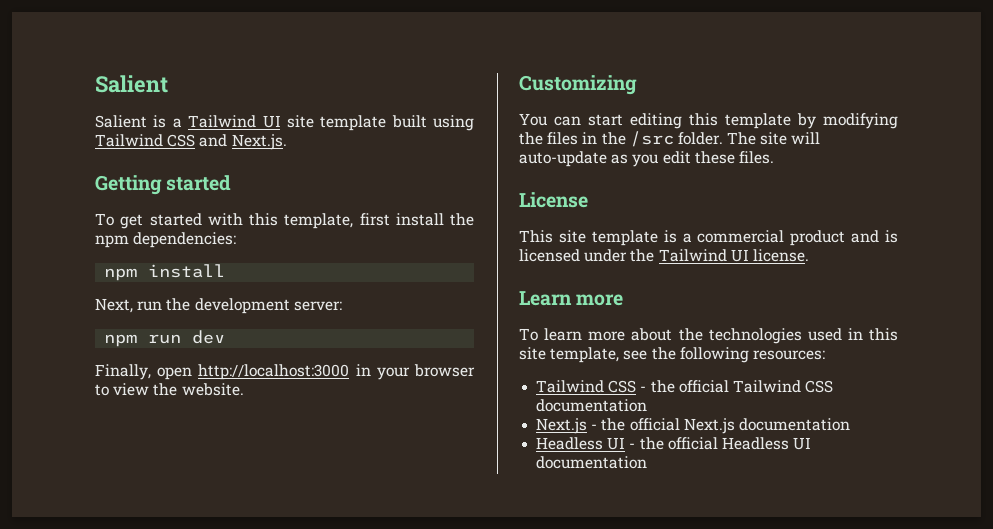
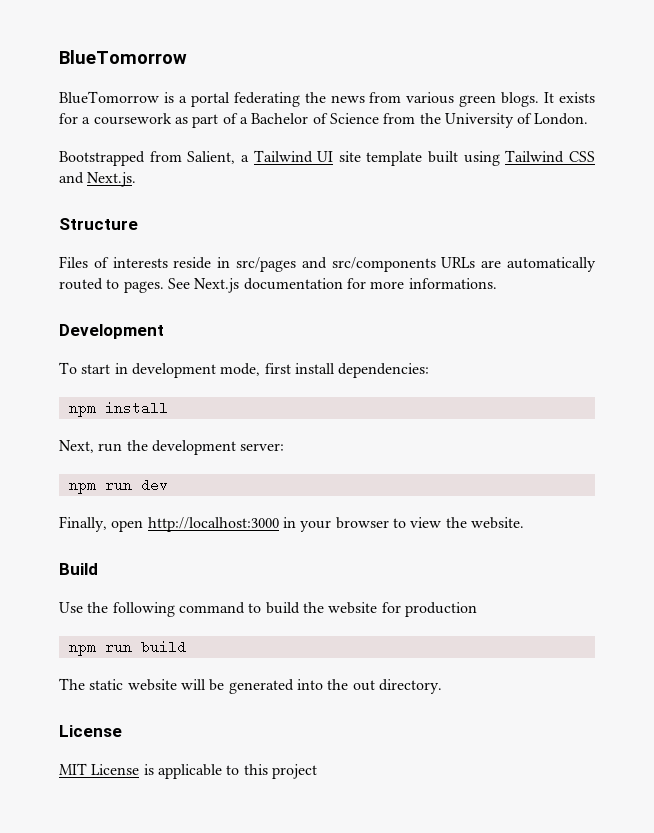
[95,75,168,93] [95,115,167,128] Salient // Salient is -> [59,50,187,64] [59,91,595,107] [59,113,589,128] [59,151,236,166] BlueTomorrow // BlueTomorrow is a portal federating the news from various green blogs. It exists for a coursework as part of a Bachelor of Science from the University of London. // Bootstrapped from Salient,
[95,175,232,195] [95,213,474,229] [95,235,129,248] Getting started // To get started with this template, first install the npm -> [59,218,138,230] [59,256,597,272] [59,278,497,293] [59,324,164,339] [59,362,335,378] Structure // Files of interests reside in src/pages and src/components URLs are automatically routed to pages. See Next.js documentation for more informations. // Development // To start in development mode, first install
[519,75,637,95] [519,113,898,129] [519,131,821,147] [519,151,774,167] [519,192,588,208] [519,230,898,246] [519,249,809,262] [519,291,624,306] [519,328,898,344] [519,347,825,363] [536,380,834,393] [536,399,648,412] [536,418,850,434] [536,437,812,450] [536,456,648,469] Customizing // You can start editing this template by modifying the files in the /src folder. The site will auto-update as you edit these files. // License // This site template is a commercial product and is licensed under the Tailwind UI license. // Learn more // To learn more about the technologies used in this site template, see the following resources: // Tailwind CSS - the official Tailwind CSS documentation // Next.js - the official Next.js documentation // Headless UI - the official Headless UI documentation -> [59,563,98,575] [59,602,477,617] [68,640,186,656] [59,678,442,694] [59,725,122,737] [59,763,317,779] Build // Use the following command to build the website for production // npm run build // The static website will be generated into the out directory. // License // MIT License is applicable to this project

